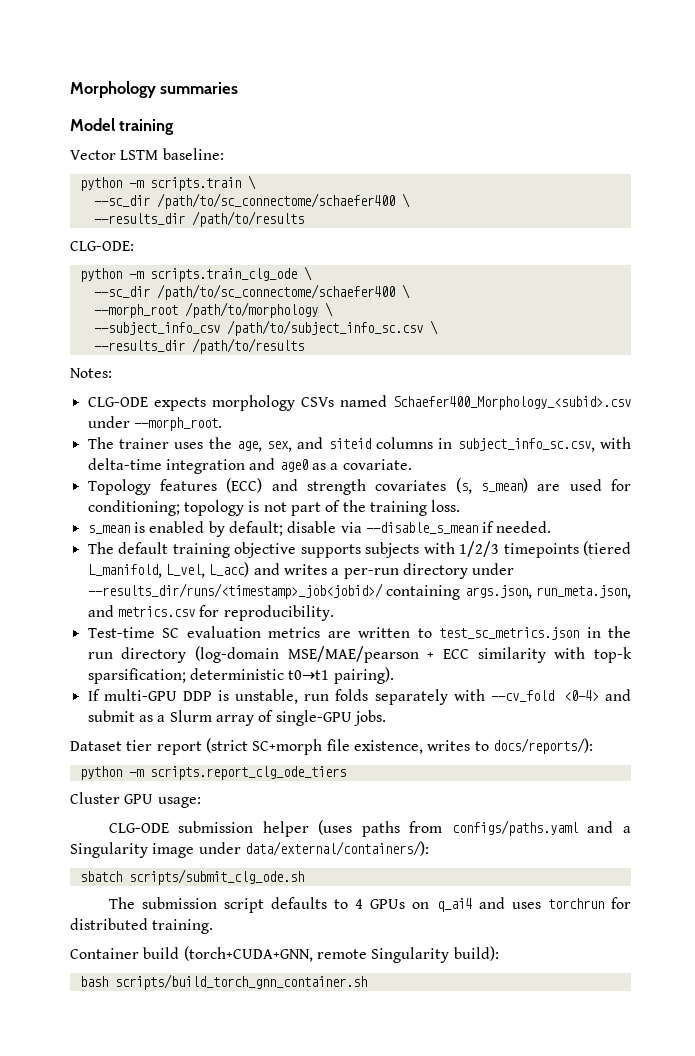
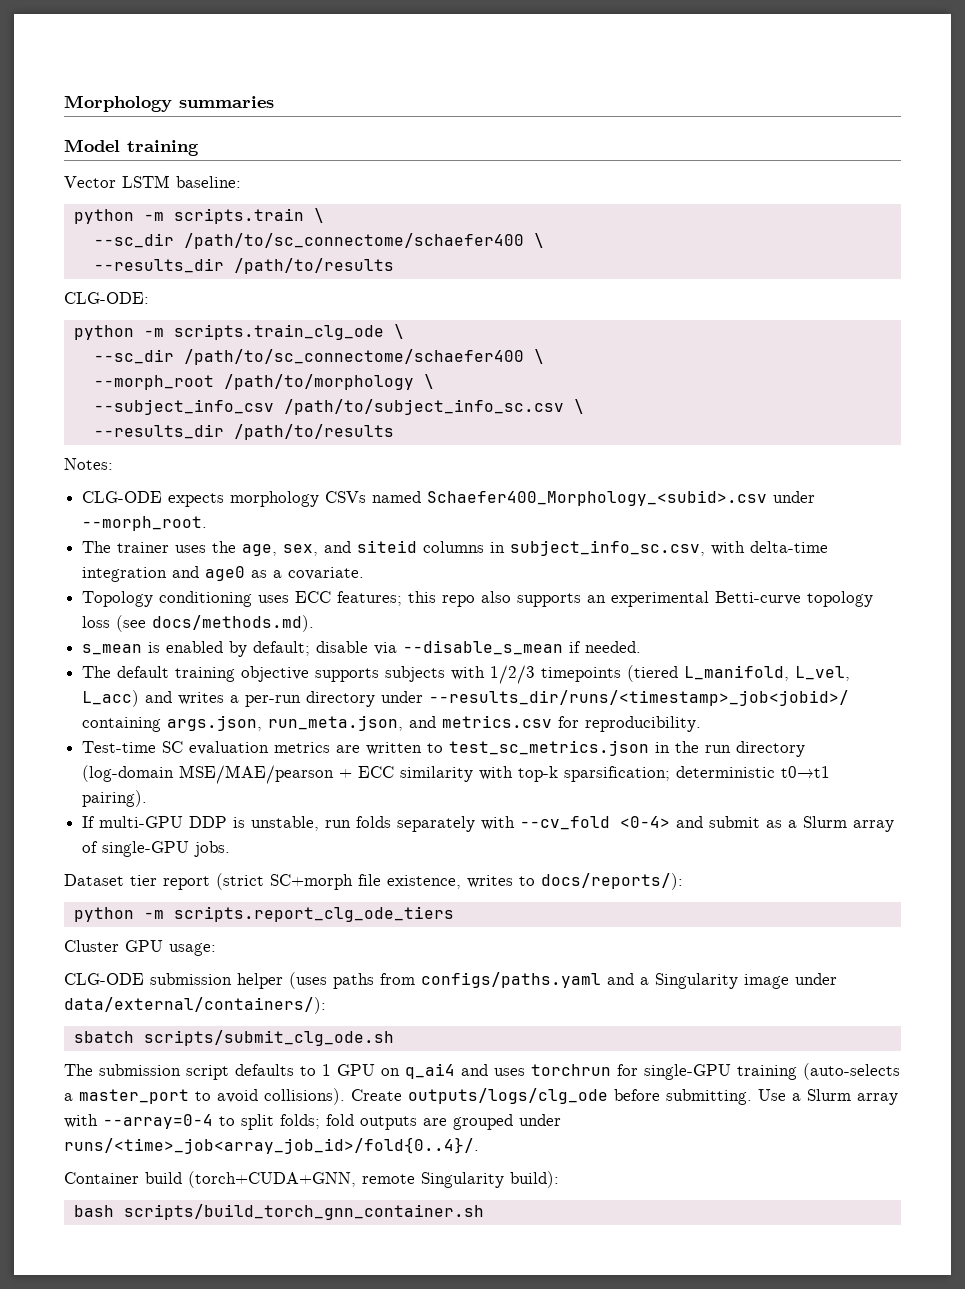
[159,478,631,495] [87,500,461,516] features (ECC) and strength covariates (s, s_mean) are used for conditioning; topology is not part of the training loss. -> [159,591,874,607] [82,615,315,632] conditioning uses ECC features; this repo also supports an experimental Betti-curve topology loss (see docs/methods.md).
[355,899,406,909] 4 GPUs -> [322,1064,375,1076] 1 GPU
[70,918,214,934] distributed training. -> [644,1063,900,1080] [64,1088,898,1105] [64,1114,561,1130] [64,1137,479,1154] single-GPU training (auto-selects a master_port to avoid collisions). Create outputs/logs/clg_ode before submitting. Use a Slurm array with --array=0-4 to split folds; fold outputs are grouped under runs/<time>_job<array_job_id>/fold{0..4}/.

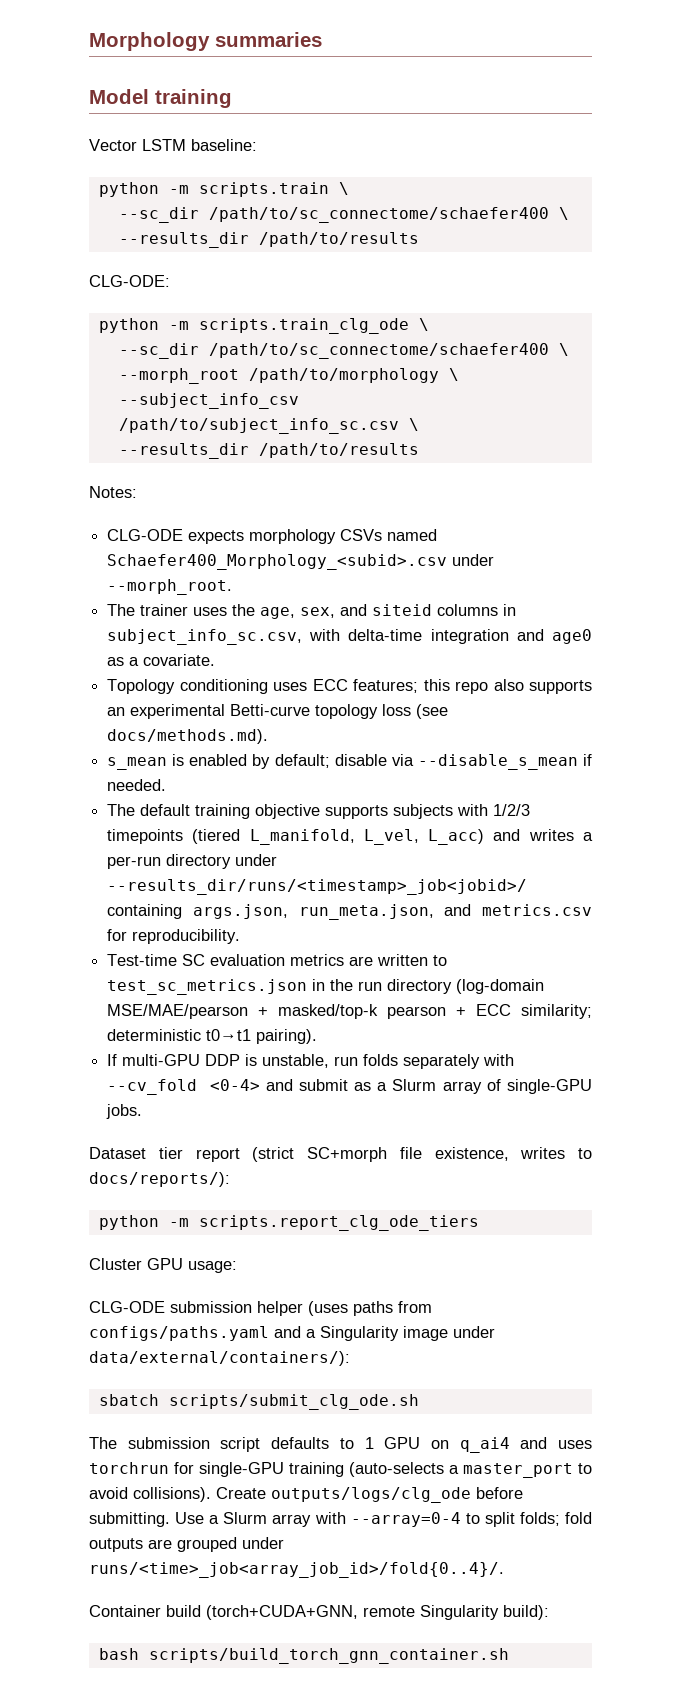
[358,766,671,782] ECC similarity with top-k sparsification; -> [278,1004,593,1019] masked/top-k pearson + ECC similarity;

